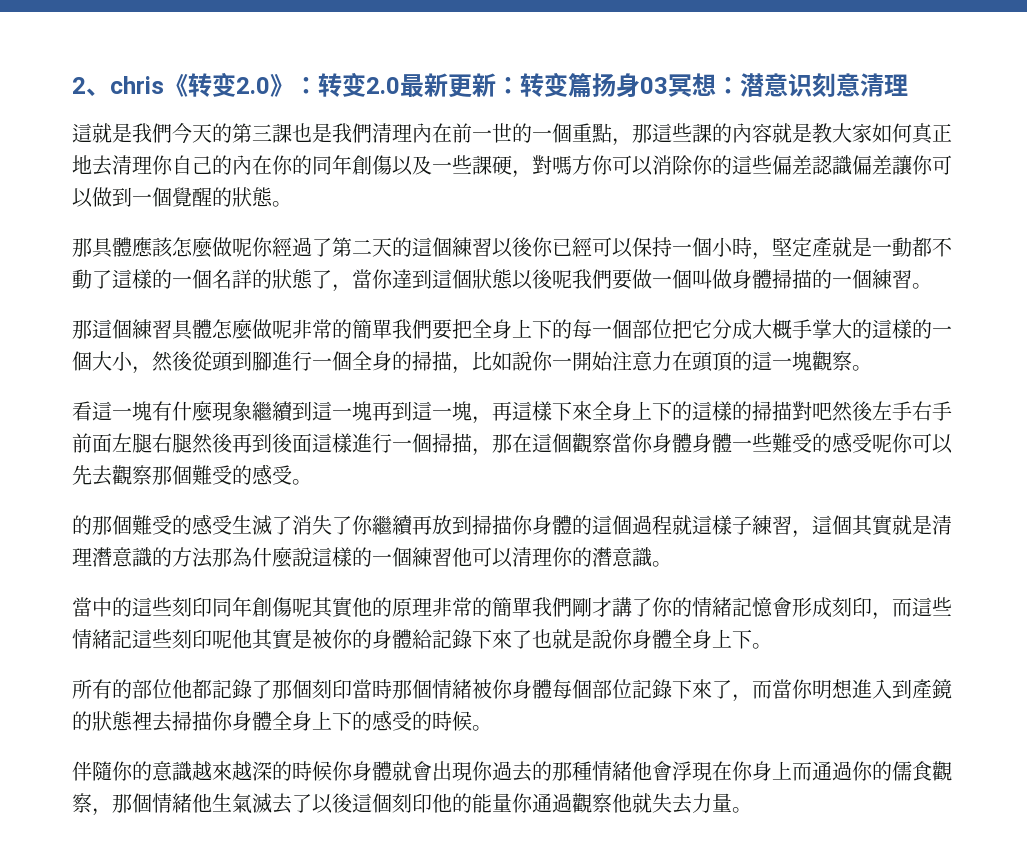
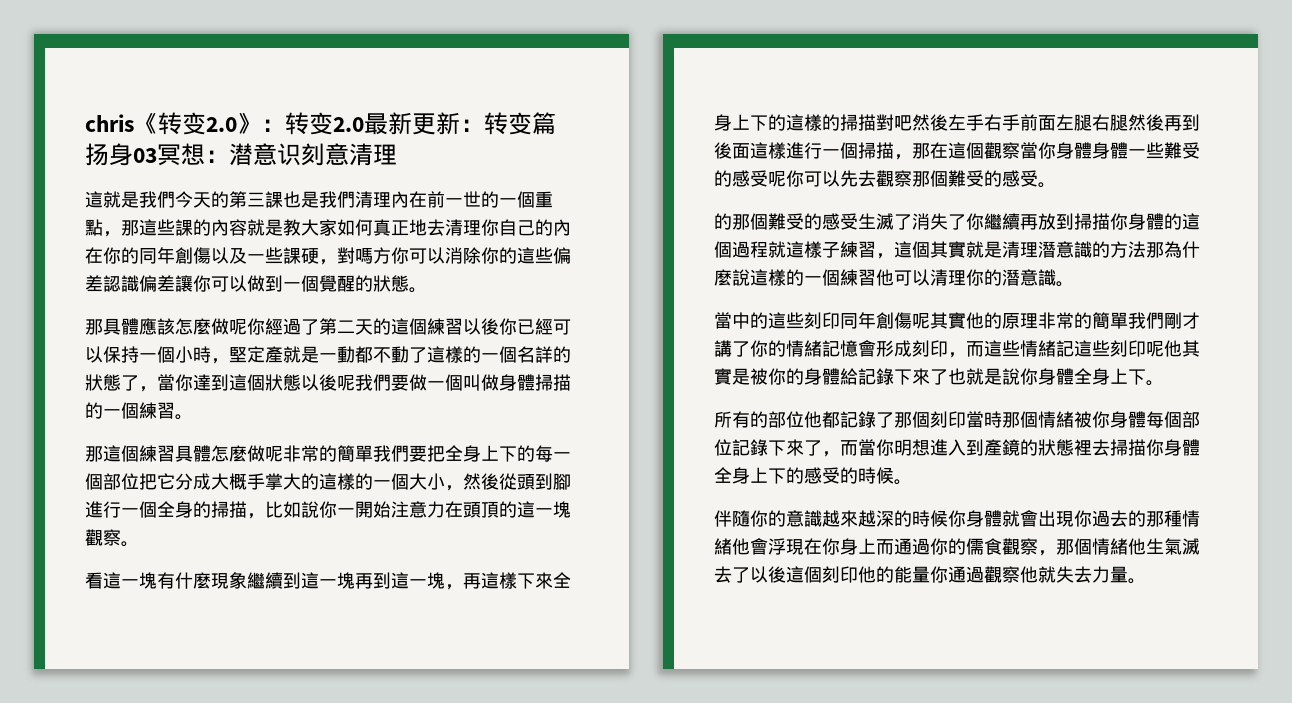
[72,77,110,96] 2、 -> (85, 123) none

